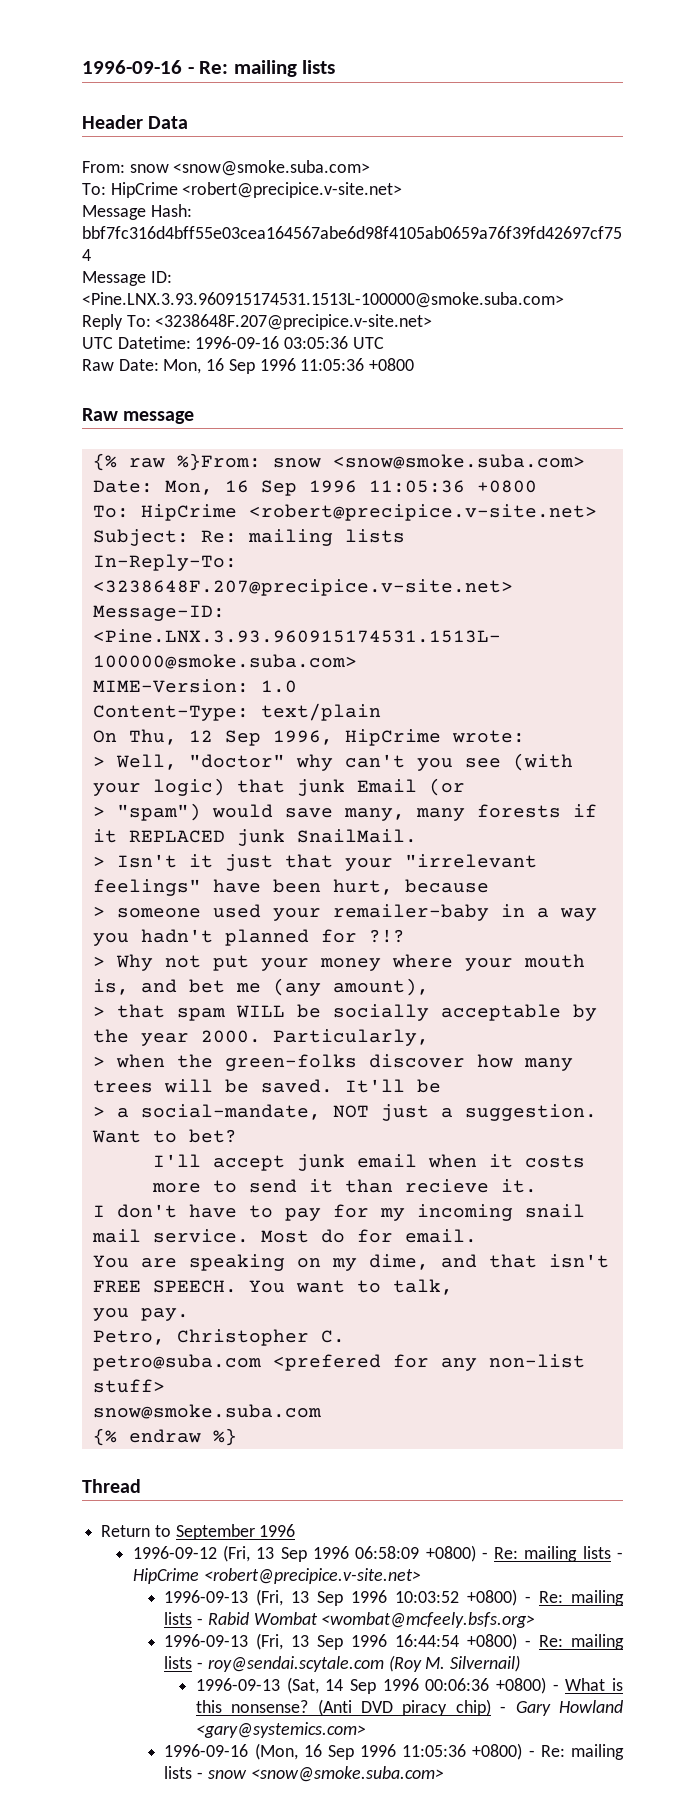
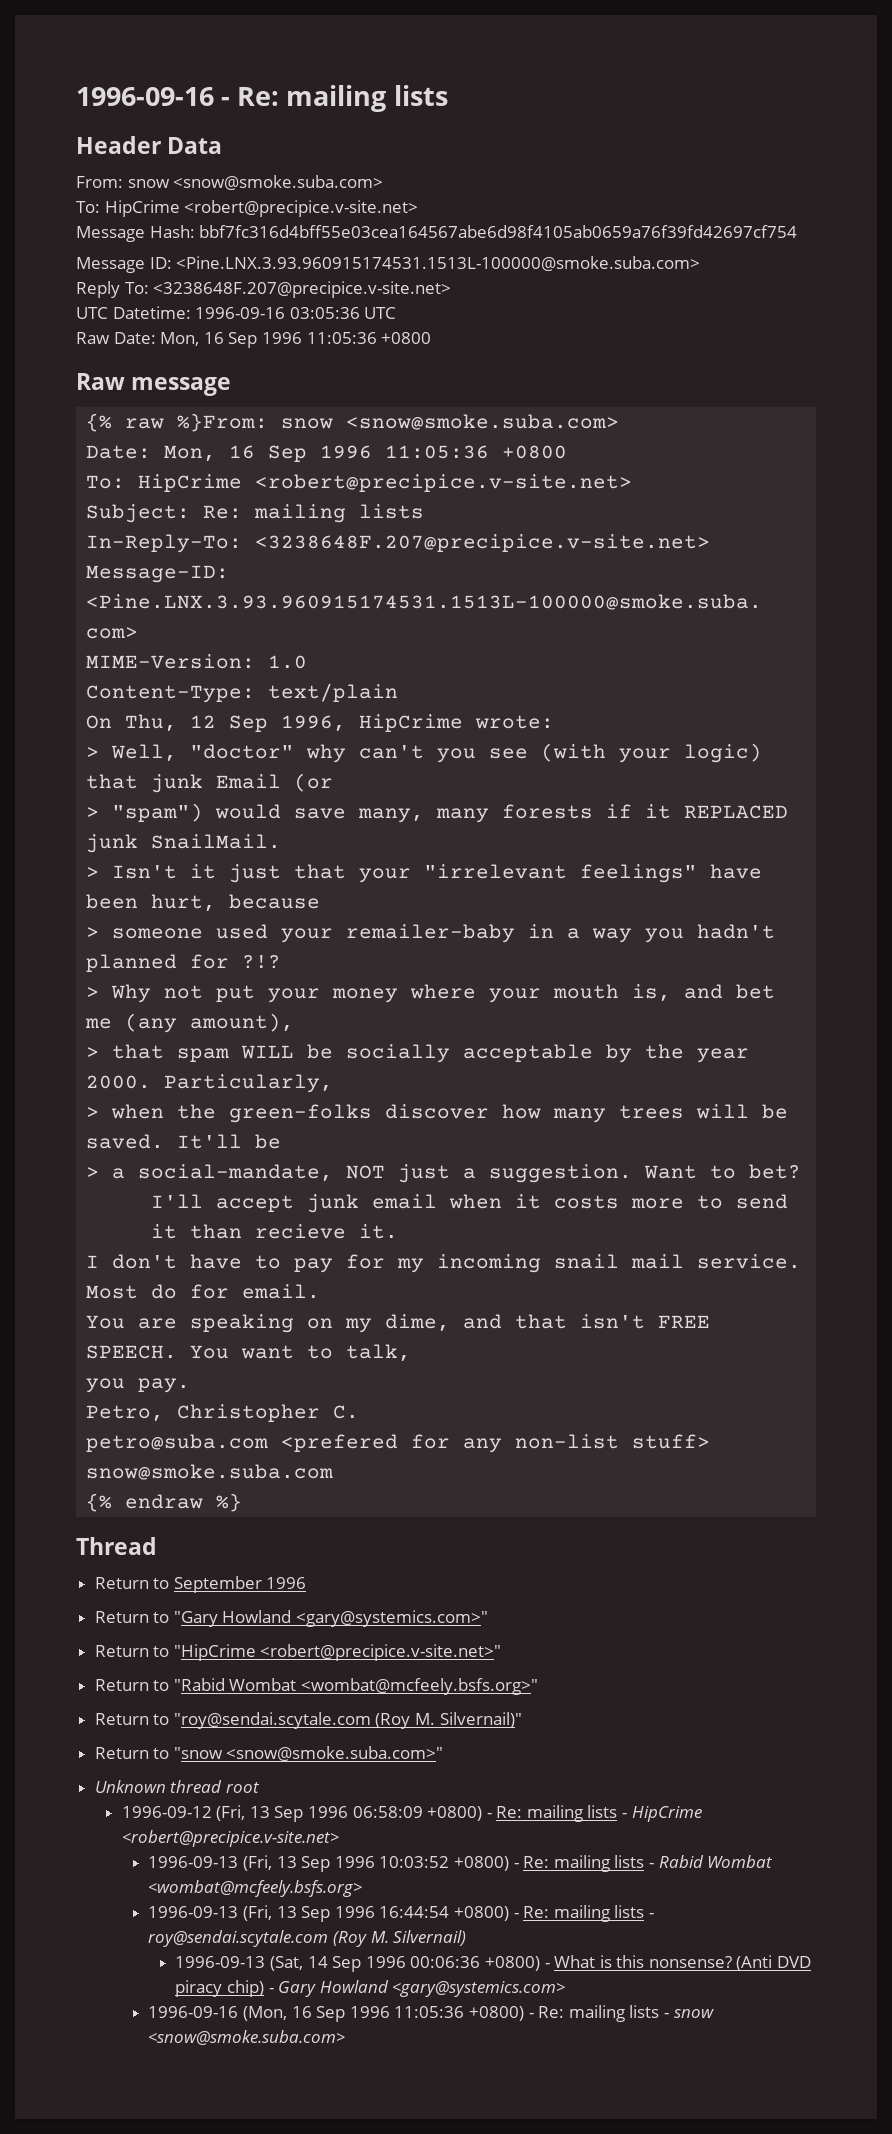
(296, 1530) none -> [94,1610,489,1627] [94,1644,502,1661] [94,1678,539,1695] [94,1712,522,1729] [94,1746,444,1761] [94,1780,260,1793] // Return to "Gary Howland <gary@systemics.com>" // Return to "HipCrime <robert@precipice.v-site.net>" // Return to "Rabid Wombat <wombat@mcfeely.bsfs.org>" // Return to "roy@sendai.scytale.com (Roy M. Silvernail)" // Return to "snow <snow@smoke.suba.com>" // Unknown thread root

